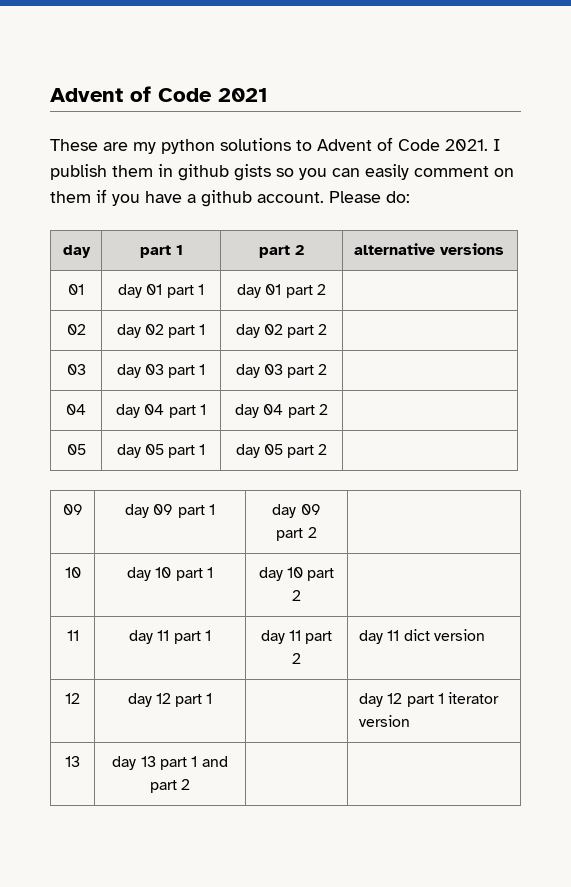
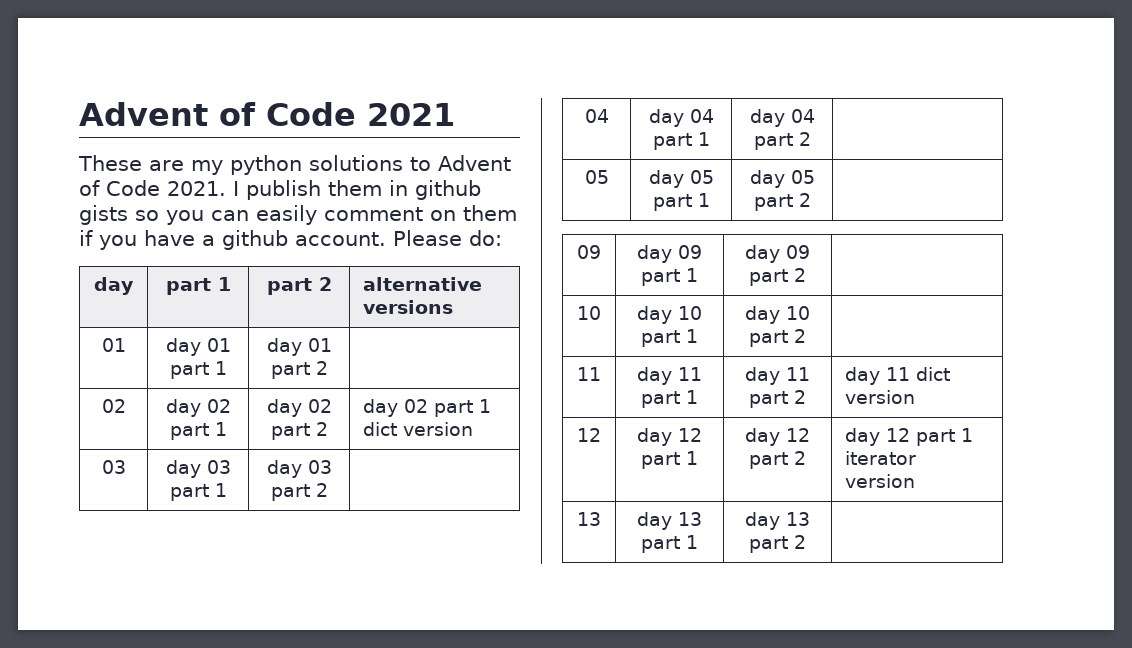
(328, 329) none -> [363,399,492,417] [363,422,474,436] day 02 part 1 dict version
(213, 698) none -> [745,428,810,446] [749,451,806,469] day 12 part 2
[201,756,228,767] [149,779,191,793] and part 2 | | -> [745,512,810,530] [749,535,806,553] | day 13 part 2 |

